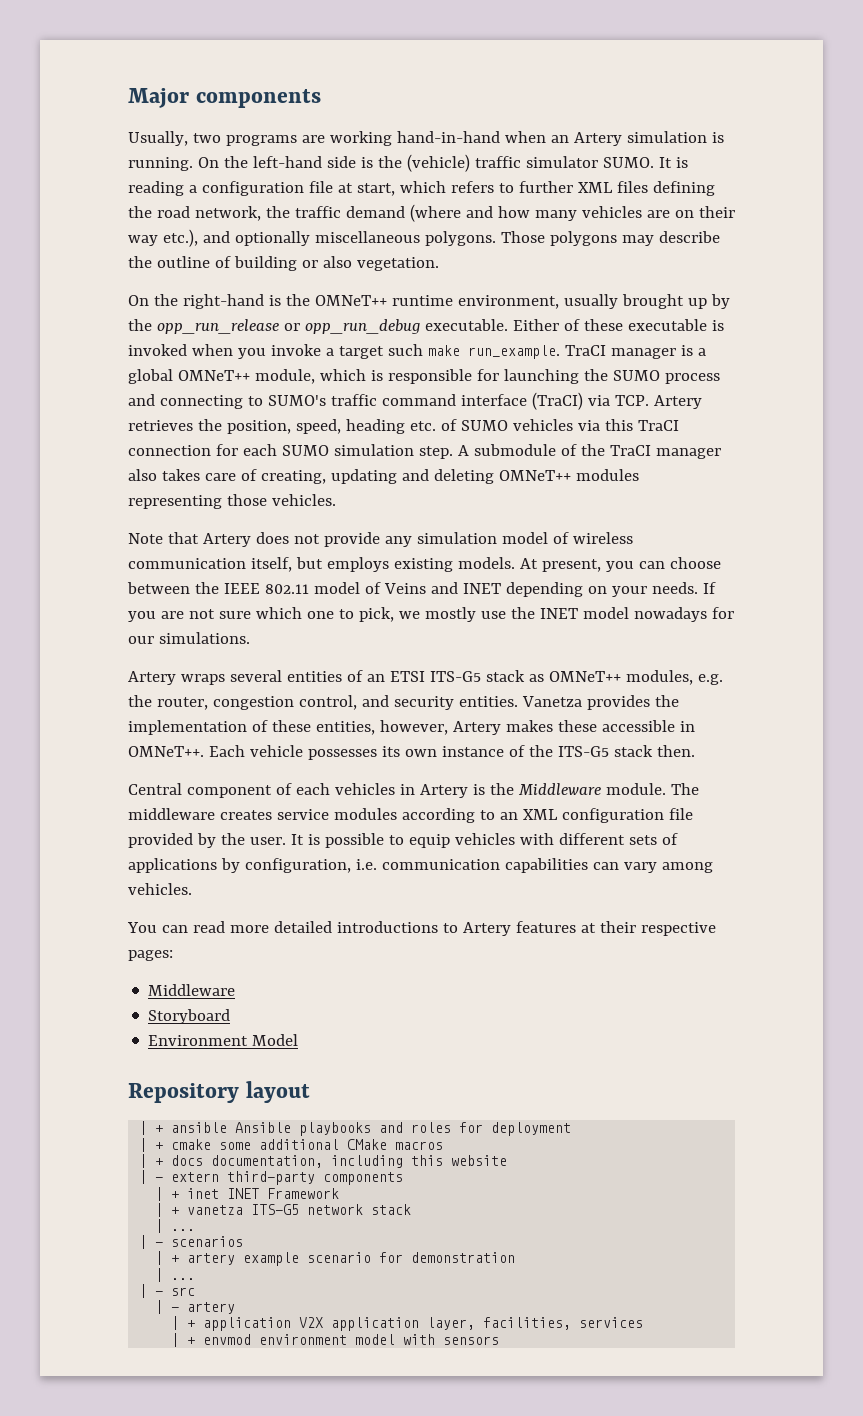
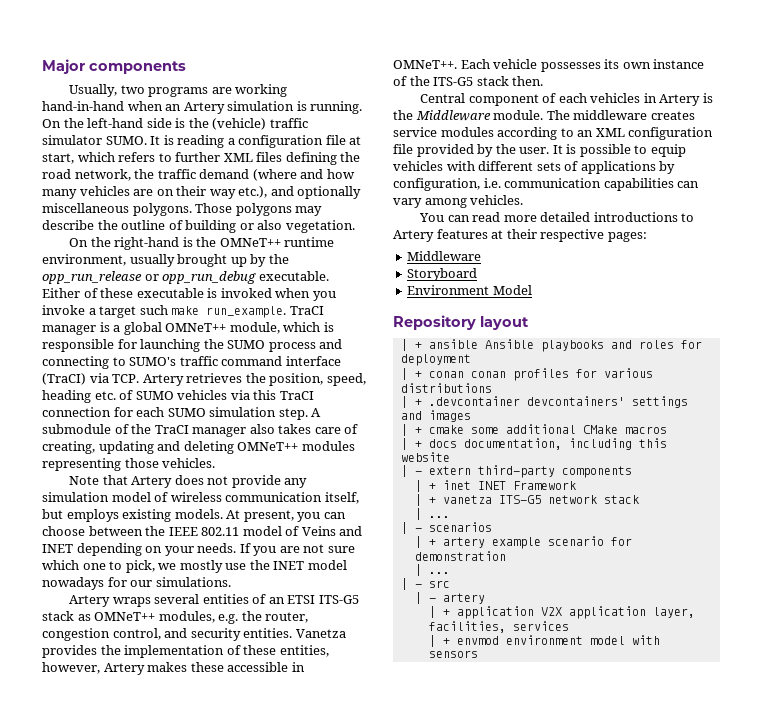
(572, 1129) none -> [400,368,653,381] [400,383,492,393] [400,396,688,408] [400,410,471,422] // | + conan conan profiles for various distributions // | + .devcontainer devcontainers' settings and images

